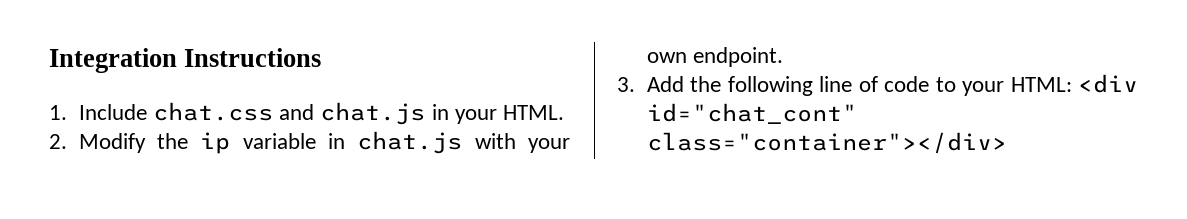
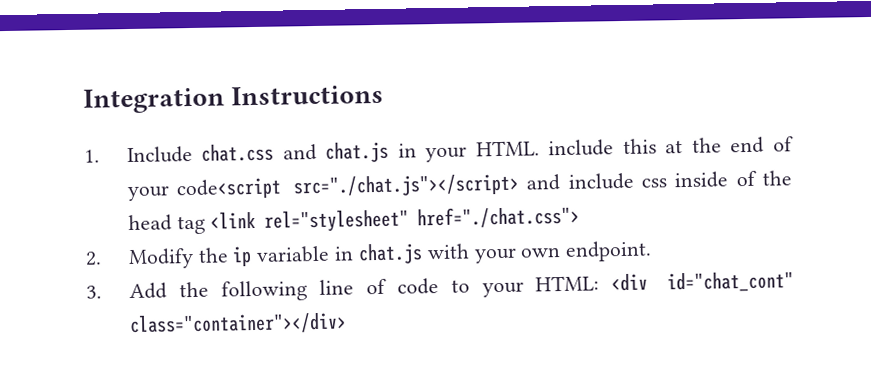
(565, 112) none -> [548,136,794,157] [126,170,792,202] [127,205,581,235] include this at the end of your code<script src="./chat.js"></script> and include css inside of the head tag <link rel="stylesheet" href="./chat.css">

